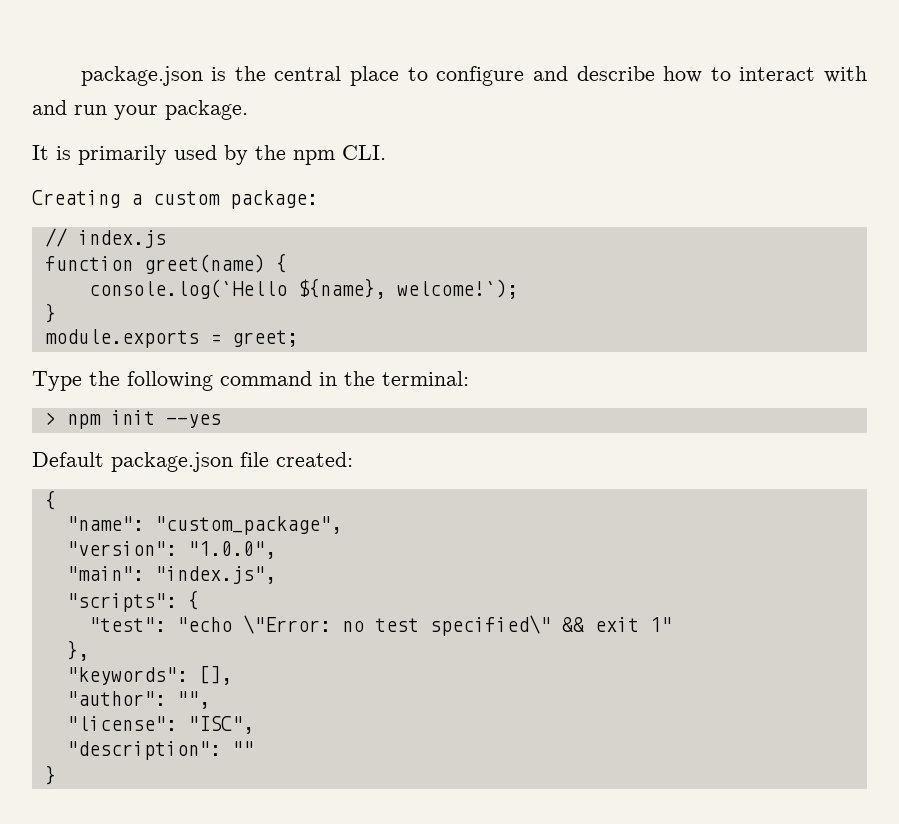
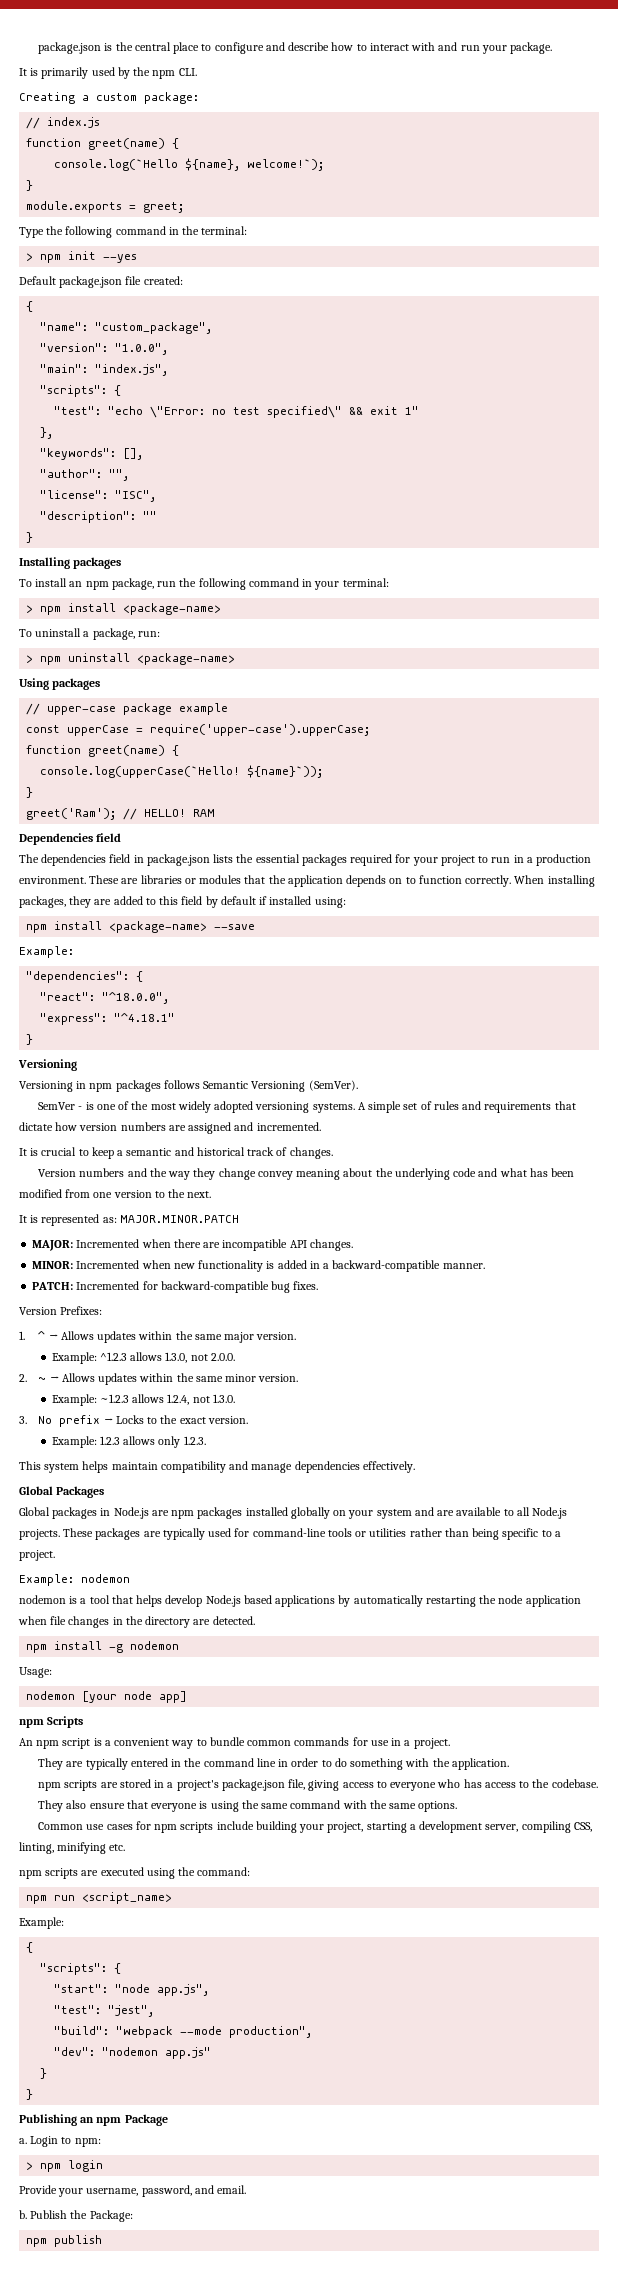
(56, 775) none -> [19,557,122,569] [19,578,389,590] [26,603,222,615] [19,628,160,640] [26,653,236,665] [19,678,101,690] [26,703,229,715] [26,724,371,736] [26,745,180,757] [40,765,324,778] [26,787,34,798] [26,808,216,820] [19,833,122,845] [19,854,592,866] [19,875,595,887] [19,896,346,908] [26,921,256,933] [19,946,74,958] [26,971,144,983] [40,992,170,1004] [40,1013,176,1025] [26,1034,34,1045] [18,1059,77,1071] [19,1080,358,1092] [38,1101,576,1113] [19,1122,321,1134] [19,1147,333,1159] [38,1168,575,1180] [19,1189,212,1198] [19,1214,239,1226] [32,1239,353,1251] [32,1260,485,1272] [32,1281,319,1293] [19,1306,103,1315] [19,1331,297,1343] [51,1352,235,1364] [19,1373,299,1385] [51,1394,235,1406] [19,1415,248,1427] [51,1436,206,1448] [19,1461,415,1473] [19,1486,105,1498] [19,1507,568,1519] [19,1528,561,1540] [19,1550,55,1561] [19,1574,130,1586] [19,1595,581,1607] [18,1616,255,1628] [26,1641,180,1653] [19,1667,52,1678] [26,1691,188,1703] [19,1716,84,1728] [19,1737,450,1749] [38,1758,509,1770] [38,1779,598,1791] [38,1800,458,1812] [38,1821,592,1833] [19,1842,126,1854] [19,1867,251,1879] [26,1892,173,1904] [19,1917,64,1929] [26,1942,34,1953] [40,1963,122,1975] [54,1984,210,1996] [54,2005,155,2017] [54,2026,313,2038] [54,2047,212,2059] [40,2068,48,2079] [26,2089,34,2100] [19,2114,168,2126] [19,2136,101,2147] [26,2160,104,2172] [19,2185,247,2197] [19,2210,133,2222] [26,2235,103,2247] // Installing packages // To install an npm package, run the following command in your terminal: // > npm install <package-name> // To uninstall a package, run: // > npm uninstall <package-name> // Using packages // // upper-case package example // const upperCase = require('upper-case').upperCase; // function greet(name) { // console.log(upperCase(`Hello! ${name}`)); // } // greet('Ram'); // HELLO! RAM // Dependencies field // The dependencies field in package.json lists the essential packages required for your project to run in a production environment. These are libraries or modules that the application depends on to function correctly. When installing packages, they are added to this field by default if installed using: // npm install <package-name> --save // Example: // "dependencies": { // "react": "^18.0.0", // "express": "^4.18.1" // } // Versioning // Versioning in npm packages follows Semantic Versioning (SemVer). // SemVer - is one of the most widely adopted versioning systems. A simple set of rules and requirements that dictate how version numbers are assigned and incremented. // It is crucial to keep a semantic and historical track of changes. // Version numbers and the way they change convey meaning about the underlying code and what has been modified from one version to the next. // It is represented as: MAJOR.MINOR.PATCH // MAJOR: Incremented when there are incompatible API changes. // MINOR: Incremented when new functionality is added in a backward-compatible manner. // PATCH: Incremented for backward-compatible bug fixes. // Version Prefixes: // 1. ^ → Allows updates within the same major version. // Example: ^1.2.3 allows 1.3.0, not 2.0.0. // 2. ~ → Allows updates within the same minor version. // Example: ~1.2.3 allows 1.2.4, not 1.3.0. // 3. No prefix → Locks to the exact version. // Example: 1.2.3 allows only 1.2.3. // This system helps maintain compatibility and manage dependencies effectively. // Global Packages // Global packages in Node.js are npm packages installed globally on your system and are available to all Node.js projects. These packages are typically used for command-line tools or utilities rather than being specific to a project. // Example: nodemon // nodemon is a tool that helps develop Node.js based applications by automatically restarting the node application when file changes in the directory are detected. // npm install -g nodemon // Usage: // nodemon [your node app] // npm Scripts // An npm script is a convenient way to bundle common commands for use in a project. // They are typically entered in the command line in order to do something with the application. // npm scripts are stored in a project's package.json file, giving access to everyone who has access to the codebase. // They also ensure that everyone is using the same command with the same options. // Common use cases for npm scripts include building your project, starting a development server, compiling CSS, linting, minifying etc. // npm scripts are executed using the command: // npm run <script_name> // Example: // { // "scripts": { // "start": "node app.js", // "test": "jest", // "build": "webpack --mode production", // "dev": "nodemon app.js" // } // } // Publishing an npm Package // a. Login to npm: // > npm login // Provide your username, password, and email. // b. Publish the Package: // npm publish

